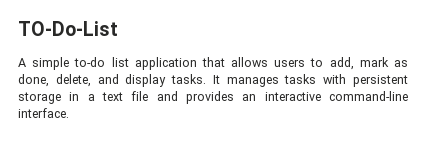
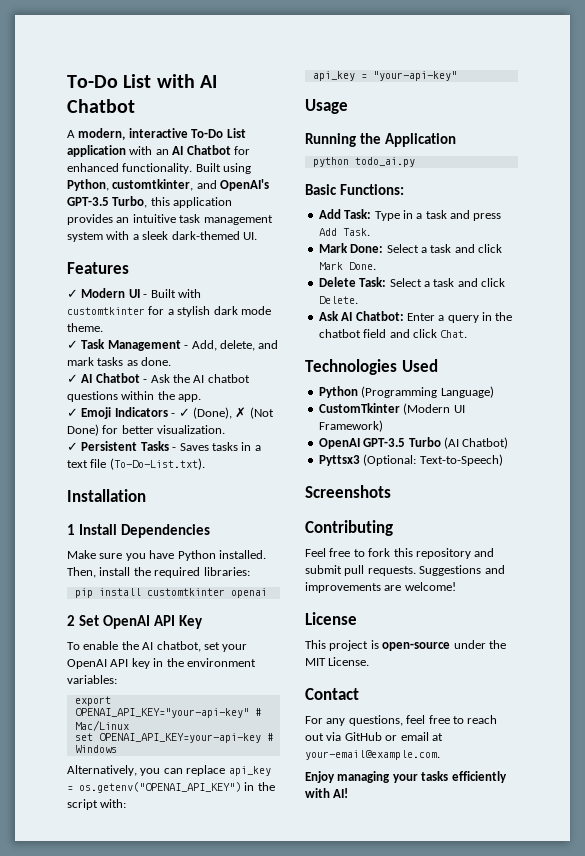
[18,21,118,36] [18,57,409,70] [18,74,408,87] [18,91,408,104] [18,108,69,118] TO-Do-List // A simple to-do list application that allows users to add, mark as done, delete, and display tasks. It manages tasks with persistent storage in a text file and provides an interactive command-line interface. -> [67,74,217,88] [67,99,135,113] [67,128,246,140] [67,145,250,157] [67,163,252,174] [67,179,270,191] [67,196,233,208] [67,214,273,225] [67,231,257,242] [67,262,129,274] [67,288,201,298] [67,306,271,317] [67,323,103,332] [67,339,279,351] [67,357,172,366] [67,373,250,383] [67,391,202,402] [67,407,274,419] [67,424,226,436] [67,441,261,451] [67,458,205,470] [67,489,146,502] [67,524,210,538] [67,550,266,561] [67,567,250,578] [74,588,267,598] [67,615,203,629] [67,641,248,652] [67,658,256,669] [67,675,117,684] [74,696,111,706] [74,708,261,718] [74,720,129,731] [74,733,273,743] [74,745,117,753] [67,765,271,776] [67,782,275,793] [67,799,127,810] [312,71,457,81] [305,99,348,114] [305,133,456,147] [312,157,415,167] [305,184,404,195] [318,209,502,221] [318,228,370,236] [318,243,502,253] [318,262,376,270] [318,277,505,287] [318,296,358,304] [318,311,513,323] [318,329,468,338] [305,359,438,375] [318,386,494,398] [318,403,465,415] [318,420,383,432] [318,437,509,449] [318,454,503,466] [305,485,391,498] [305,520,393,536] [305,548,495,559] [305,565,505,576] [305,582,456,593] [305,612,357,625] [305,640,506,651] [305,657,370,666] [305,688,359,700] [305,715,498,726] [305,732,443,741] [305,750,440,760] [305,771,507,783] [305,788,349,798] To-Do List with AI Chatbot // A modern, interactive To-Do List application with an AI Chatbot for enhanced functionality. Built using Python, customtkinter, and OpenAI's GPT-3.5 Turbo, this application provides an intuitive task management system with a sleek dark-themed UI. // Features // ✓ Modern UI - Built with customtkinter for a stylish dark mode theme. // ✓ Task Management - Add, delete, and mark tasks as done. // ✓ AI Chatbot - Ask the AI chatbot questions within the app. // ✓ Emoji Indicators - ✓ (Done), ✗ (Not Done) for better visualization. // ✓ Persistent Tasks - Saves tasks in a text file (To-Do-List.txt). // Installation // 1 Install Dependencies // Make sure you have Python installed. Then, install the required libraries: // pip install customtkinter openai // 2 Set OpenAI API Key // To enable the AI chatbot, set your OpenAI API key in the environment variables: // export OPENAI_API_KEY="your-api-key" # Mac/Linux // set OPENAI_API_KEY=your-api-key # Windows // Alternatively, you can replace api_key = os.getenv("OPENAI_API_KEY") in the script with: // api_key = "your-api-key" // Usage // Running the Application // python todo_ai.py // Basic Functions: // Add Task: Type in a task and press Add Task. // Mark Done: Select a task and click Mark Done. // Delete Task: Select a task and click Delete. // Ask AI Chatbot: Enter a query in the chatbot field and click Chat. // Technologies Used // Python (Programming Language) // CustomTkinter (Modern UI Framework) // OpenAI GPT-3.5 Turbo (AI Chatbot) // Pyttsx3 (Optional: Text-to-Speech) // Screenshots // Contributing // Feel free to fork this repository and submit pull requests. Suggestions and improvements are welcome! // License // This project is open-source under the MIT License. // Contact // For any questions, feel free to reach out via GitHub or email at your-email@example.com. // Enjoy managing your tasks efficiently with AI!

